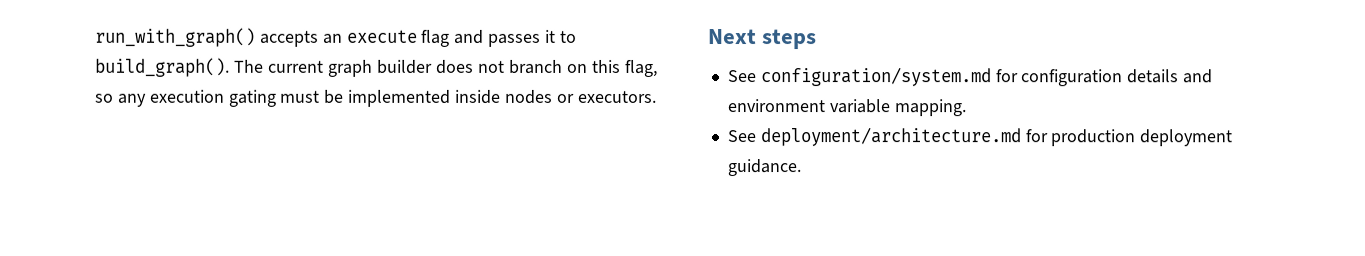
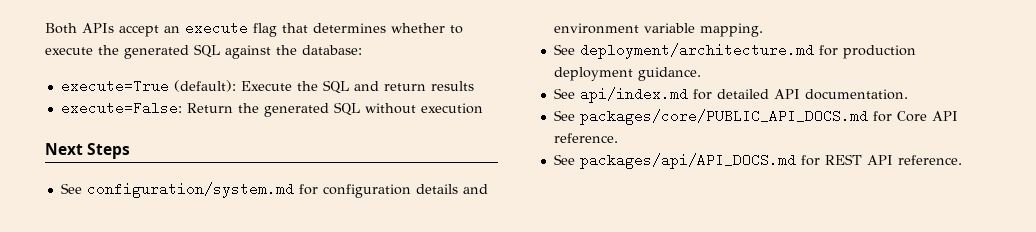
[95,27,577,47] [95,57,658,77] [95,89,657,107] run_with_graph() accepts an execute flag and passes it to build_graph(). The current graph builder does not branch on this flag, so any execution gating must be implemented inside nodes or executors. -> [45,21,463,37] [45,44,362,59] [60,79,474,94] [60,101,483,117] Both APIs accept an execute flag that determines whether to execute the generated SQL against the database: // execute=True (default): Execute the SQL and return results // execute=False: Return the generated SQL without execution
[762,29,818,50] steps -> [87,143,131,159] Steps
(801, 168) none -> [553,87,908,103] [553,109,958,125] [553,133,618,143] [553,153,962,169] // See api/index.md for detailed API documentation. // See packages/core/PUBLIC_API_DOCS.md for Core API reference. // See packages/api/API_DOCS.md for REST API reference.

